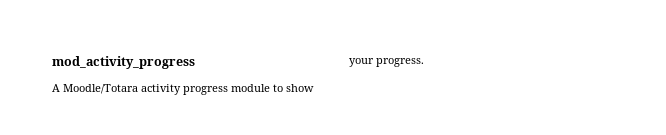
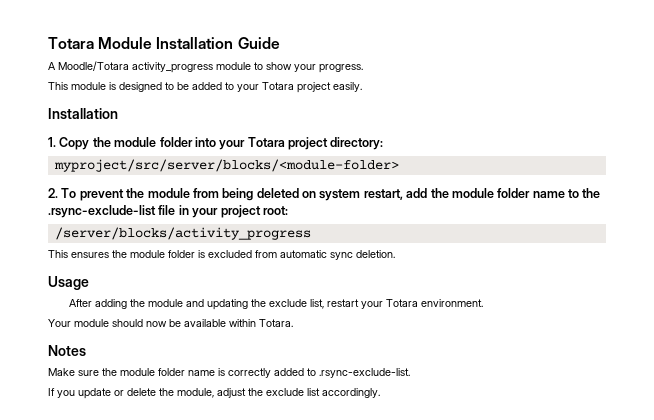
[52,56,195,69] mod_activity_progress -> [48,37,280,49] Totara Module Installation Guide
[141,84,228,95] activity progress -> [132,62,213,73] activity_progress
(424, 62) none -> [48,82,362,93] [48,108,118,119] [48,137,384,150] [53,159,399,172] [48,188,601,201] [48,205,288,218] [54,227,311,240] [48,250,395,260] [48,276,89,290] [69,299,484,310] [48,319,293,327] [48,345,86,356] [48,368,410,378] [48,388,380,399] // This module is designed to be added to your Totara project easily. // Installation // 1. Copy the module folder into your Totara project directory: // myproject/src/server/blocks/<module-folder> // 2. To prevent the module from being deleted on system restart, add the module folder name to the .rsync-exclude-list file in your project root: // /server/blocks/activity_progress // This ensures the module folder is excluded from automatic sync deletion. // Usage // After adding the module and updating the exclude list, restart your Totara environment. // Your module should now be available within Totara. // Notes // Make sure the module folder name is correctly added to .rsync-exclude-list. // If you update or delete the module, adjust the exclude list accordingly.

